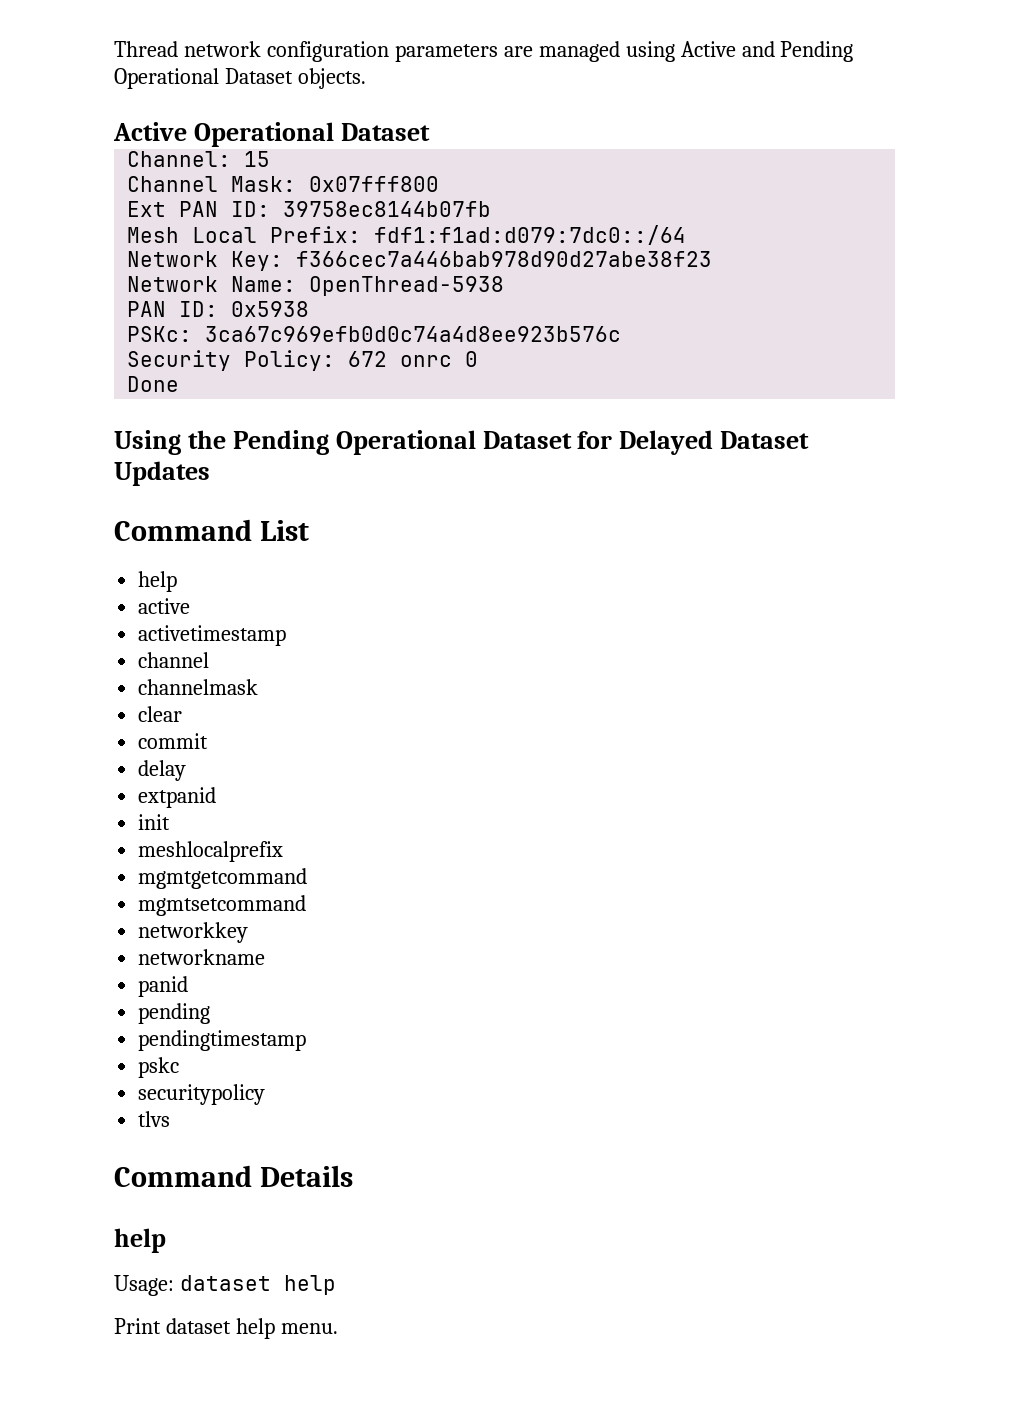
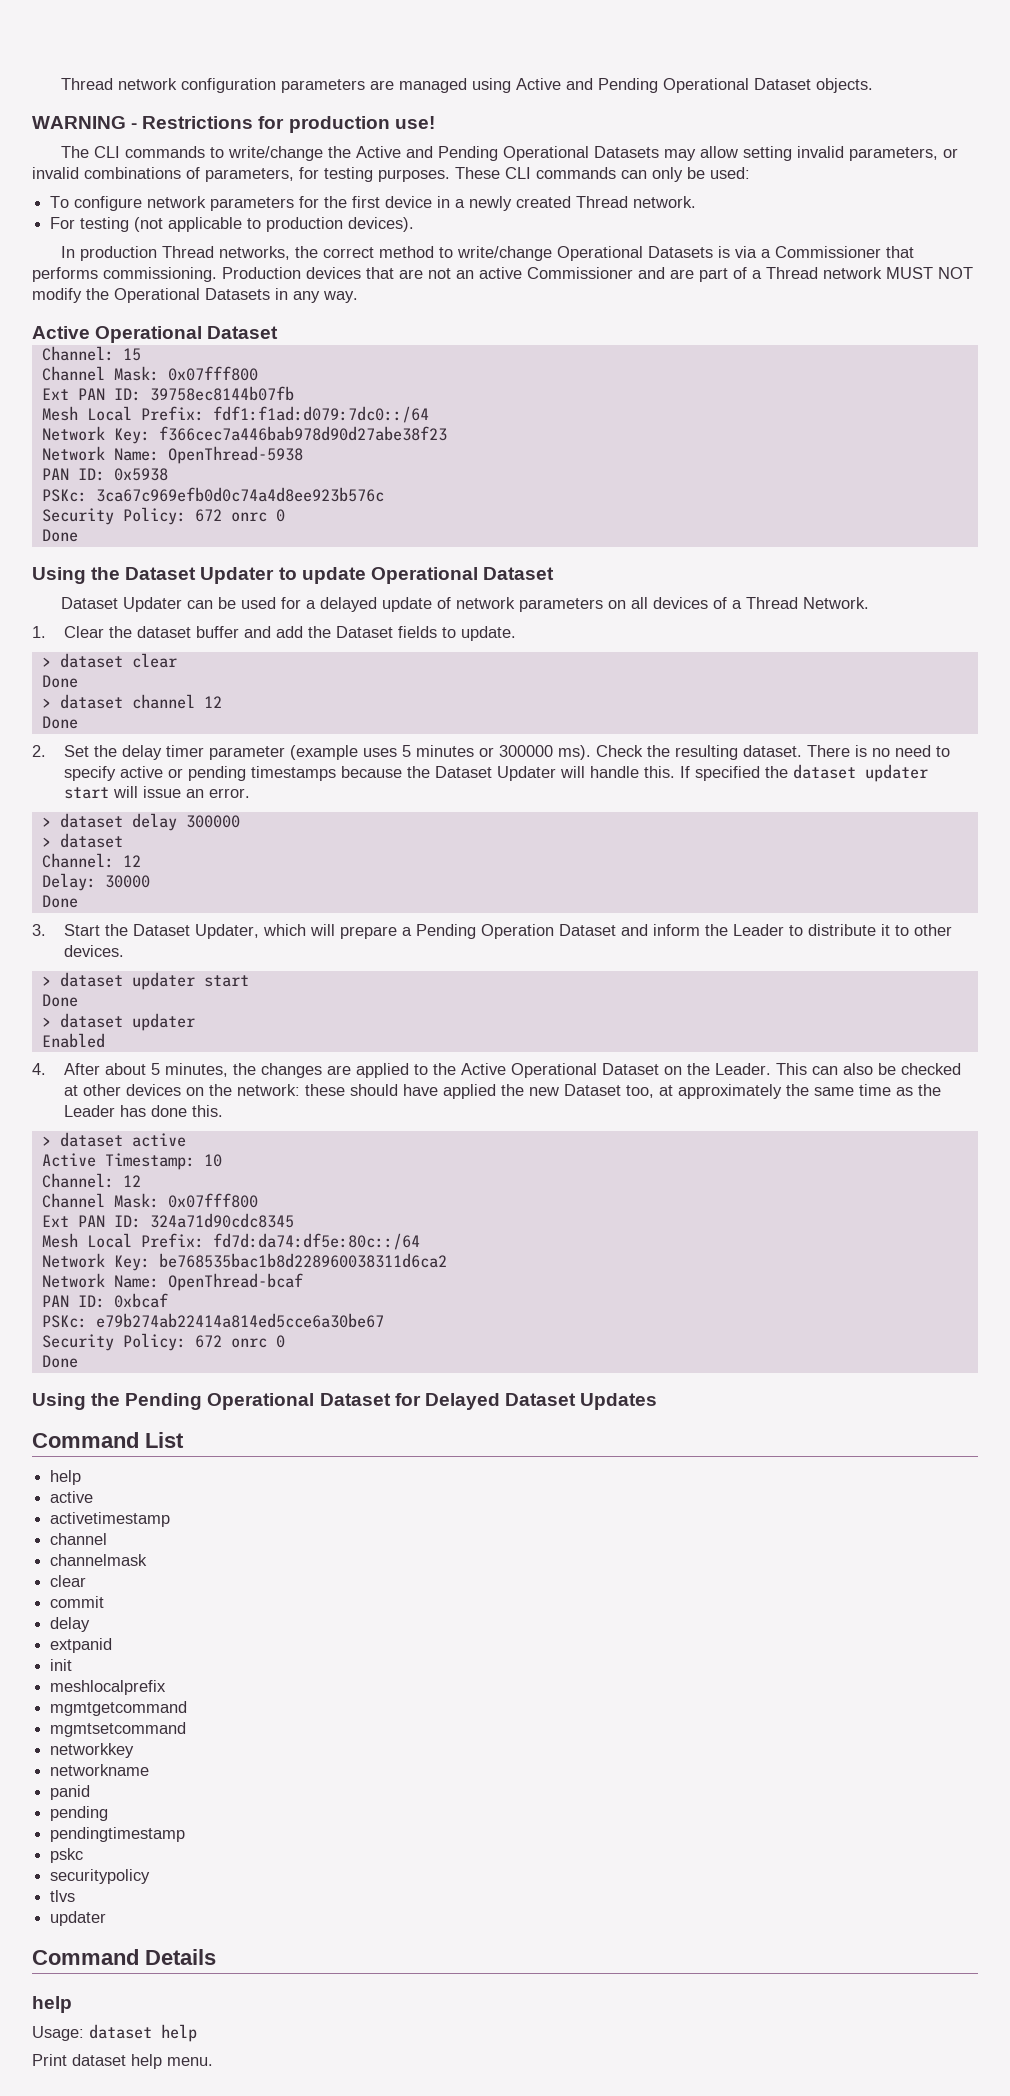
(366, 78) none -> [32,116,435,133] [61,146,959,161] [32,167,750,182] [50,196,697,211] [50,217,415,232] [61,246,915,261] [32,267,973,282] [32,288,358,303] // WARNING - Restrictions for production use! // The CLI commands to write/change the Active and Pending Operational Datasets may allow setting invalid parameters, or invalid combinations of parameters, for testing purposes. These CLI commands can only be used: // To configure network parameters for the first device in a newly created Thread network. // For testing (not applicable to production devices). // In production Thread networks, the correct method to write/change Operational Datasets is via a Commissioner that performs commissioning. Production devices that are not an active Commissioner and are part of a Thread network MUST NOT modify the Operational Datasets in any way.
(180, 384) none -> [32,567,554,584] [61,597,870,612] [32,626,516,641] [41,653,177,668] [41,675,78,688] [41,694,222,709] [41,716,78,729] [32,745,950,760] [63,764,928,782] [63,786,250,799] [41,813,240,831] [41,833,123,848] [41,853,141,868] [41,873,150,891] [41,895,78,908] [32,924,952,939] [63,945,124,957] [41,972,249,990] [41,994,78,1007] [41,1013,195,1031] [41,1033,105,1048] [32,1063,961,1078] [63,1084,941,1099] [63,1105,223,1117] [41,1132,186,1147] [41,1153,222,1170] [41,1173,141,1188] [41,1193,258,1208] [41,1213,294,1228] [41,1233,420,1250] [41,1253,447,1271] [41,1273,303,1291] [41,1293,168,1308] [41,1313,384,1328] [41,1333,285,1351] [41,1355,78,1368] // Using the Dataset Updater to update Operational Dataset // Dataset Updater can be used for a delayed update of network parameters on all devices of a Thread Network. // 1. Clear the dataset buffer and add the Dataset fields to update. // > dataset clear // Done // > dataset channel 12 // Done // 2. Set the delay timer parameter (example uses 5 minutes or 300000 ms). Check the resulting dataset. There is no need to specify active or pending timestamps because the Dataset Updater will handle this. If specified the dataset updater start will issue an error. // > dataset delay 300000 // > dataset // Channel: 12 // Delay: 30000 // Done // 3. Start the Dataset Updater, which will prepare a Pending Operation Dataset and inform the Leader to distribute it to other devices. // > dataset updater start // Done // > dataset updater // Enabled // 4. After about 5 minutes, the changes are applied to the Active Operational Dataset on the Leader. This can also be checked at other devices on the network: these should have applied the new Dataset too, at approximately the same time as the Leader has done this. // > dataset active // Active Timestamp: 10 // Channel: 12 // Channel Mask: 0x07fff800 // Ext PAN ID: 324a71d90cdc8345 // Mesh Local Prefix: fd7d:da74:df5e:80c::/64 // Network Key: be768535bac1b8d228960038311d6ca2 // Network Name: OpenThread-bcaf // PAN ID: 0xbcaf // PSKc: e79b274ab22414a814ed5cce6a30be67 // Security Policy: 672 onrc 0 // Done
(171, 1119) none -> [50,1911,107,1926] // updater

